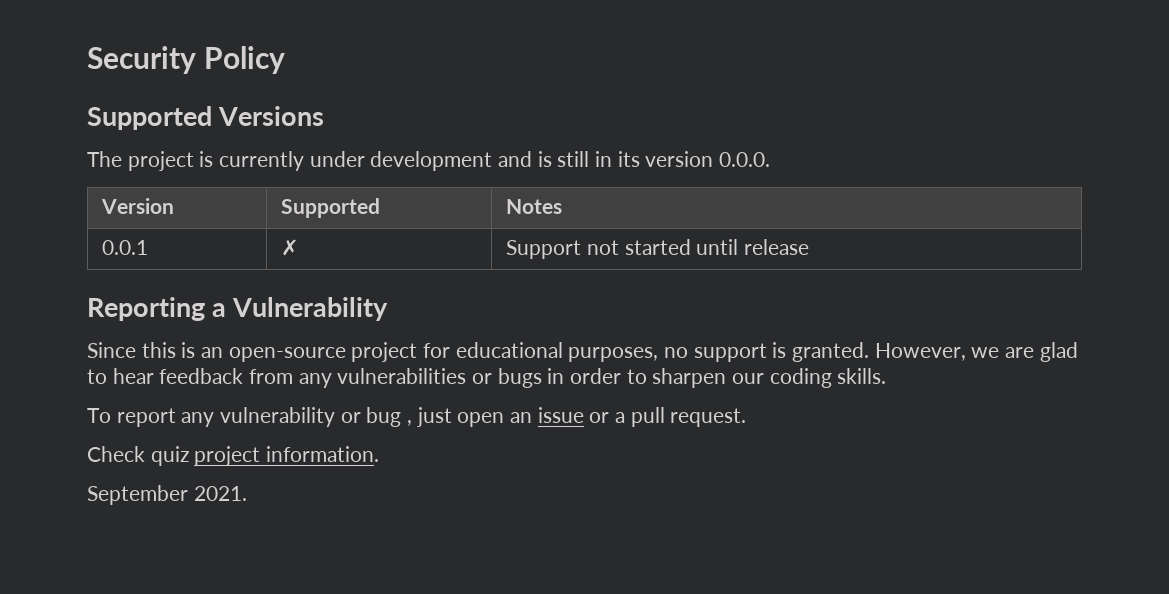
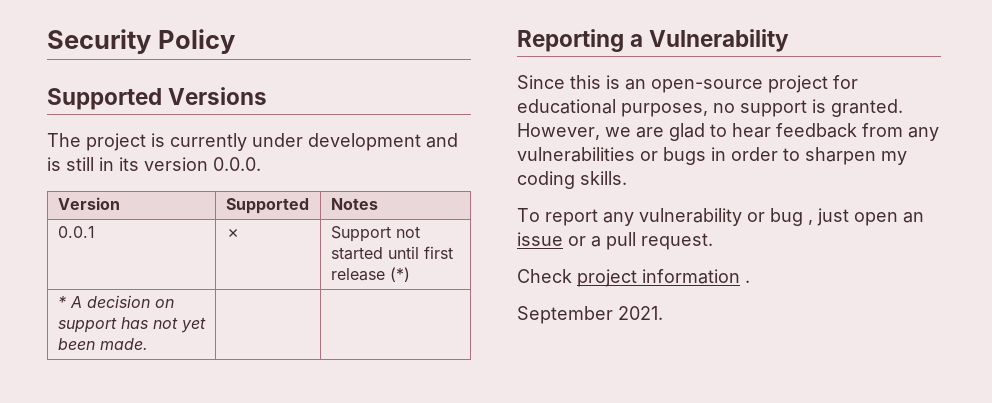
(739, 247) none -> [423,246,453,259] first
(809, 247) none -> [389,267,410,282] [57,295,174,308] [57,317,206,333] [57,338,148,350] (*) // * A decision on support has not yet been made. | |
[732,373,765,384] our -> [881,151,907,165] my
[150,446,380,466] quiz project information. -> [577,269,750,287] project information .

